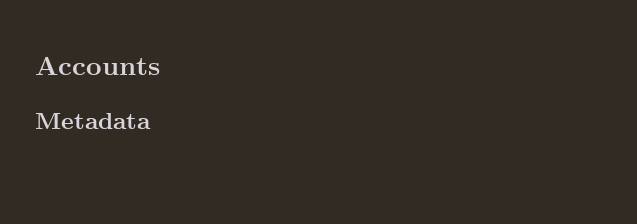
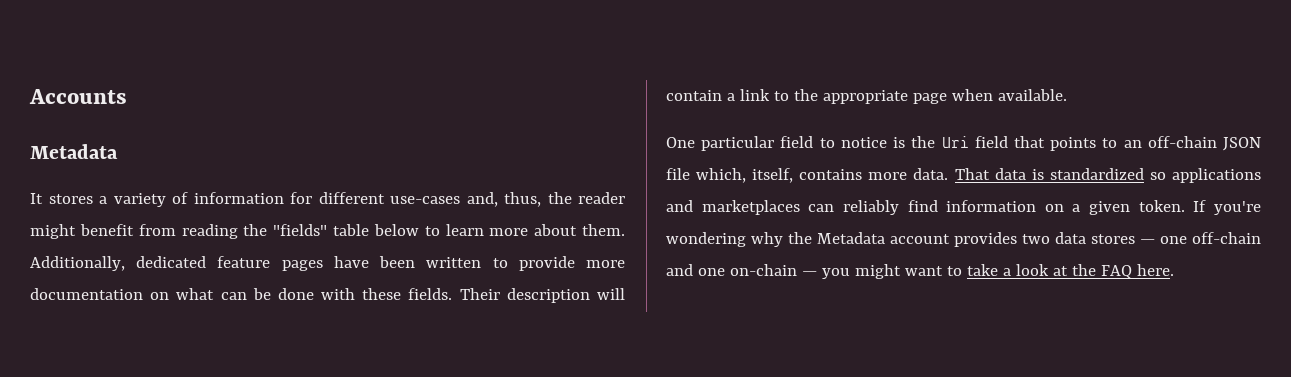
(151, 121) none -> [30,192,625,207] [30,224,625,239] [30,256,625,271] [30,288,626,303] [666,89,1067,104] [666,136,1261,151] [666,168,1261,183] [666,200,1261,215] [666,232,1261,247] [666,264,1174,279] // It stores a variety of information for different use-cases and, thus, the reader might benefit from reading the "fields" table below to learn more about them. Additionally, dedicated feature pages have been written to provide more documentation on what can be done with these fields. Their description will contain a link to the appropriate page when available. // One particular field to notice is the Uri field that points to an off-chain JSON file which, itself, contains more data. That data is standardized so applications and marketplaces can reliably find information on a given token. If you're wondering why the Metadata account provides two data stores — one off-chain and one on-chain — you might want to take a look at the FAQ here.

